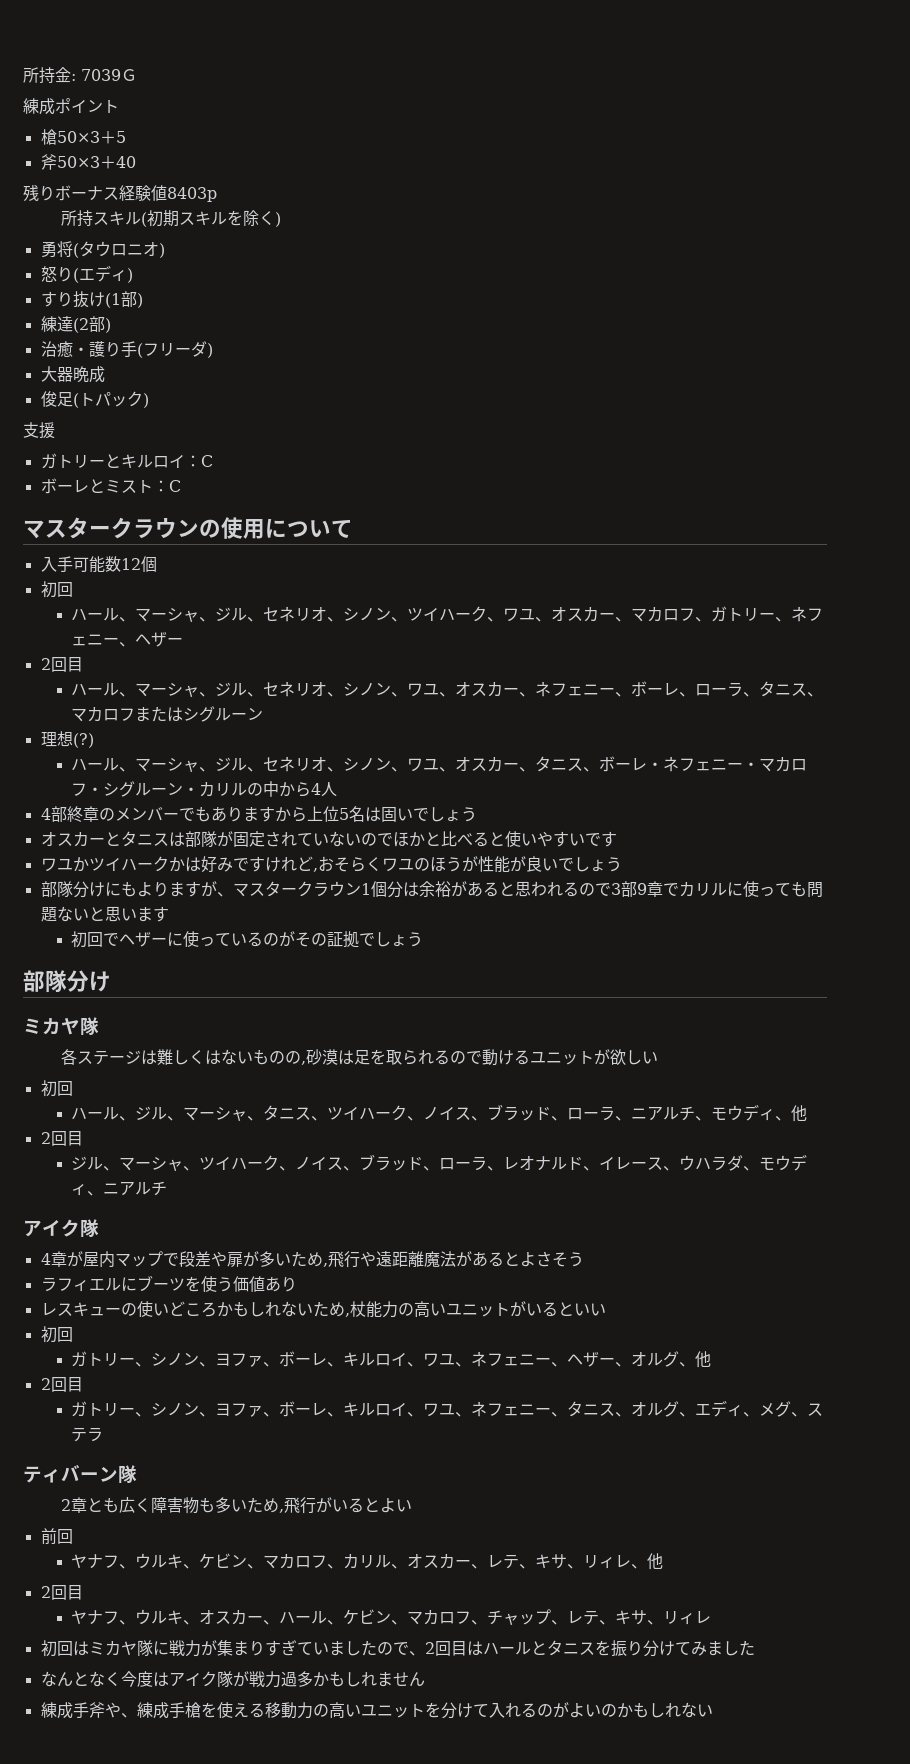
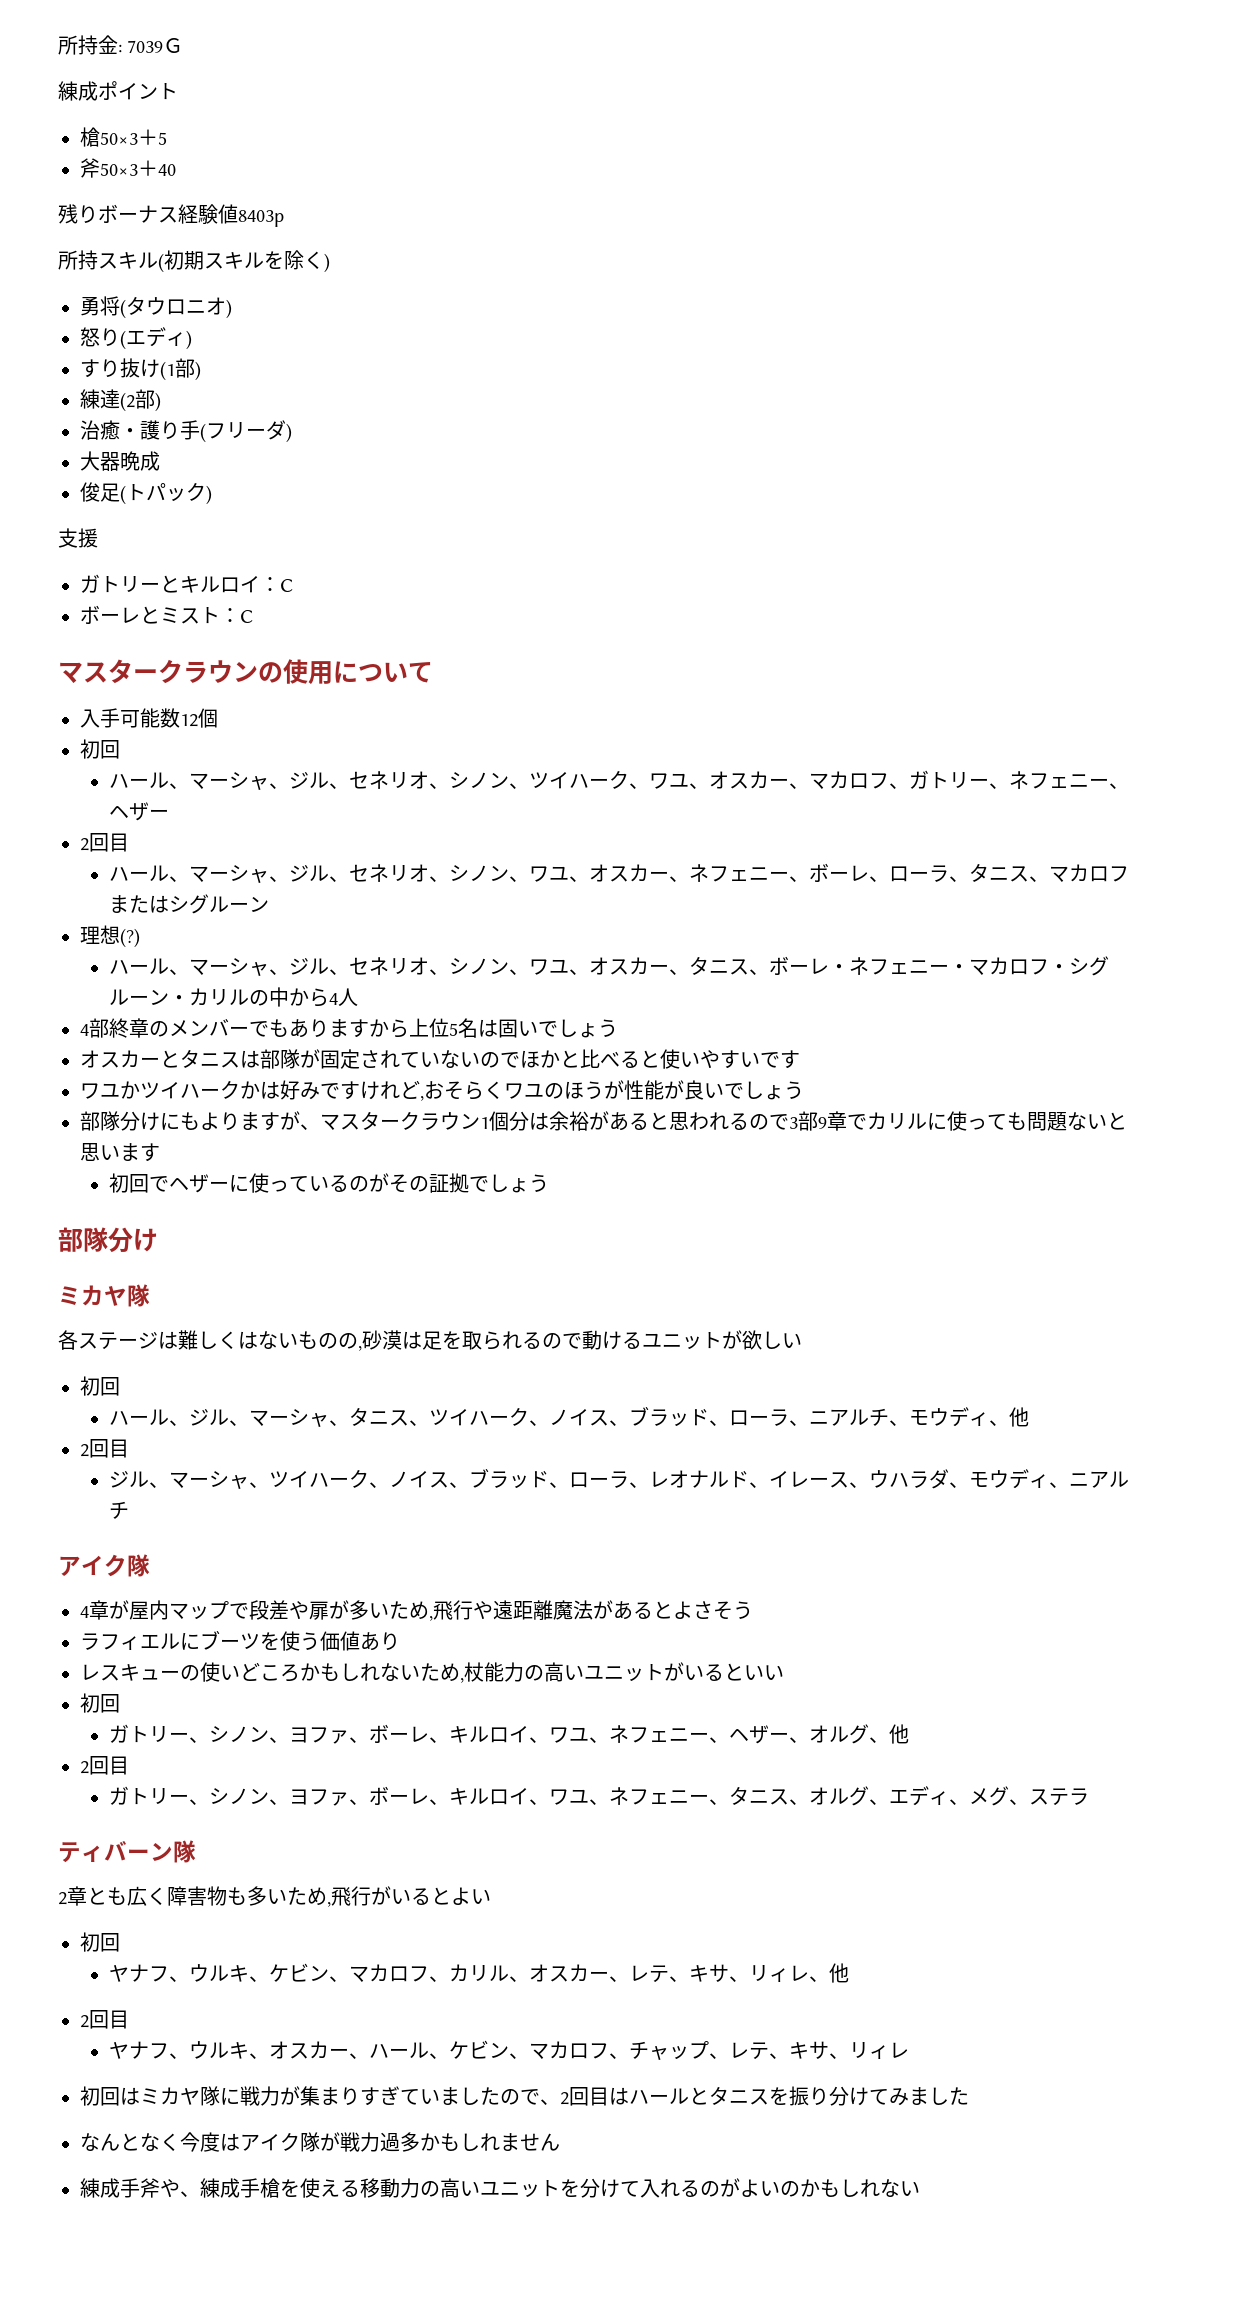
[40,1528,57,1545] 前 -> [80,1932,100,1952] 初

